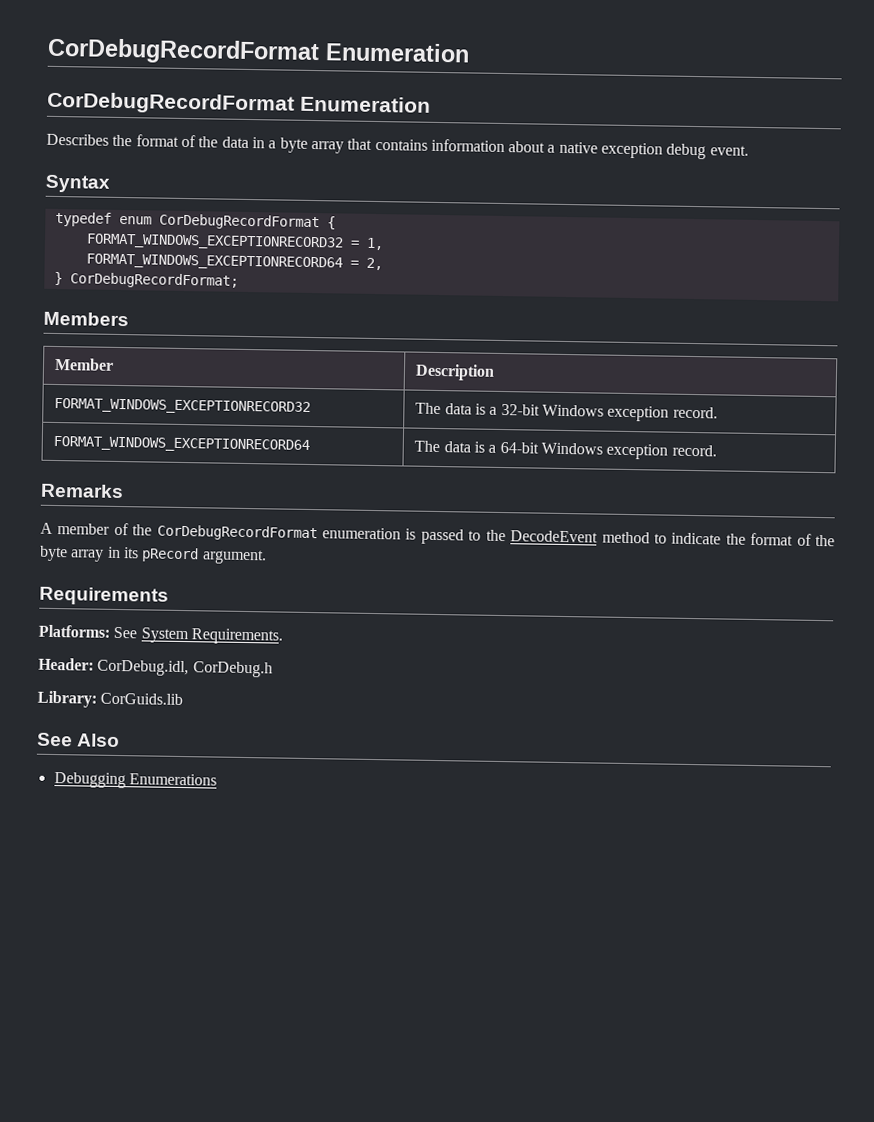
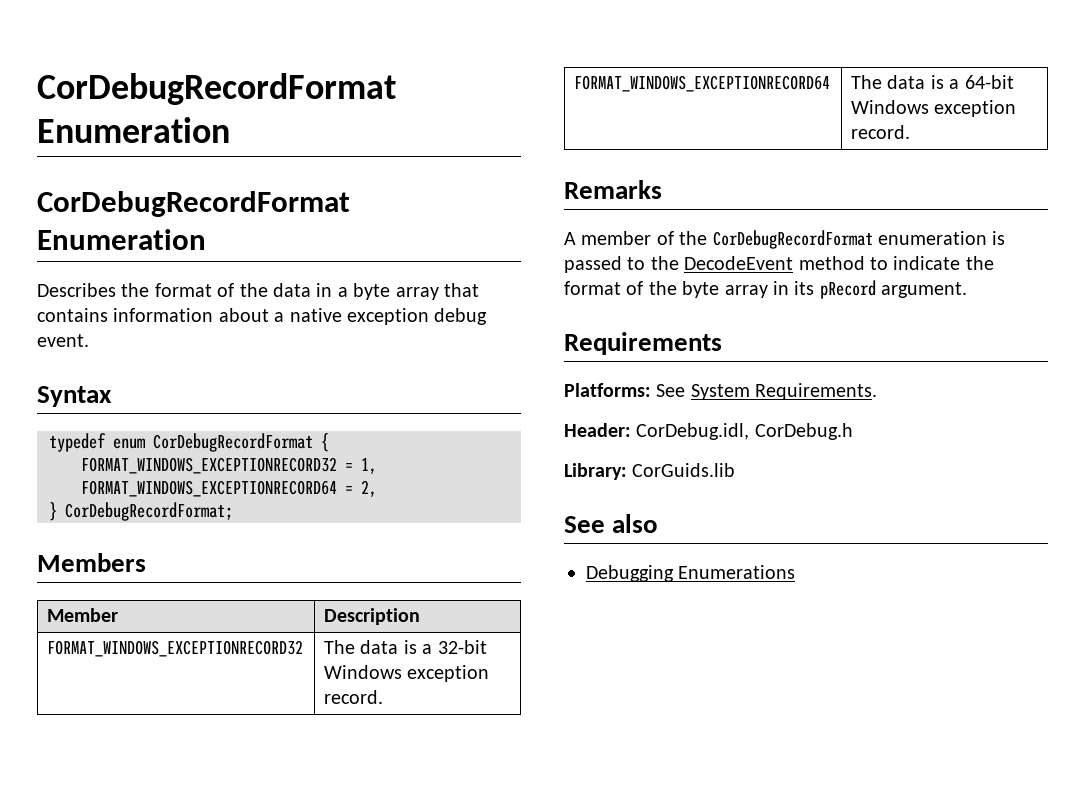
[77,733,121,748] Also -> [612,514,659,533] also

